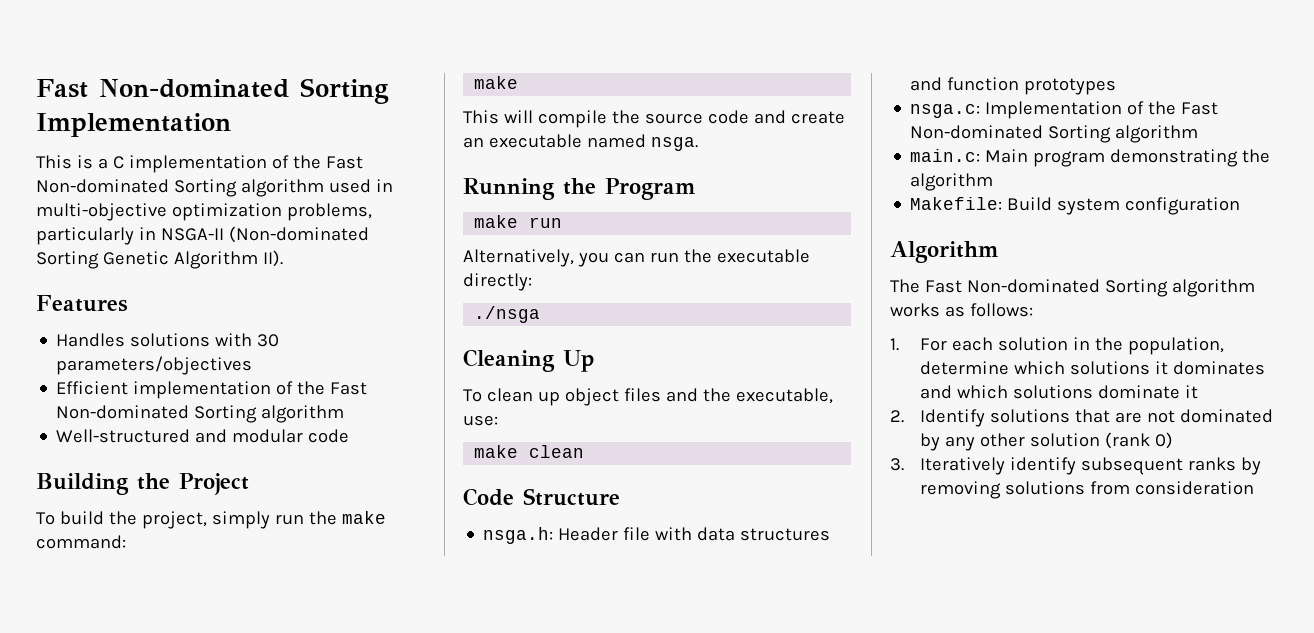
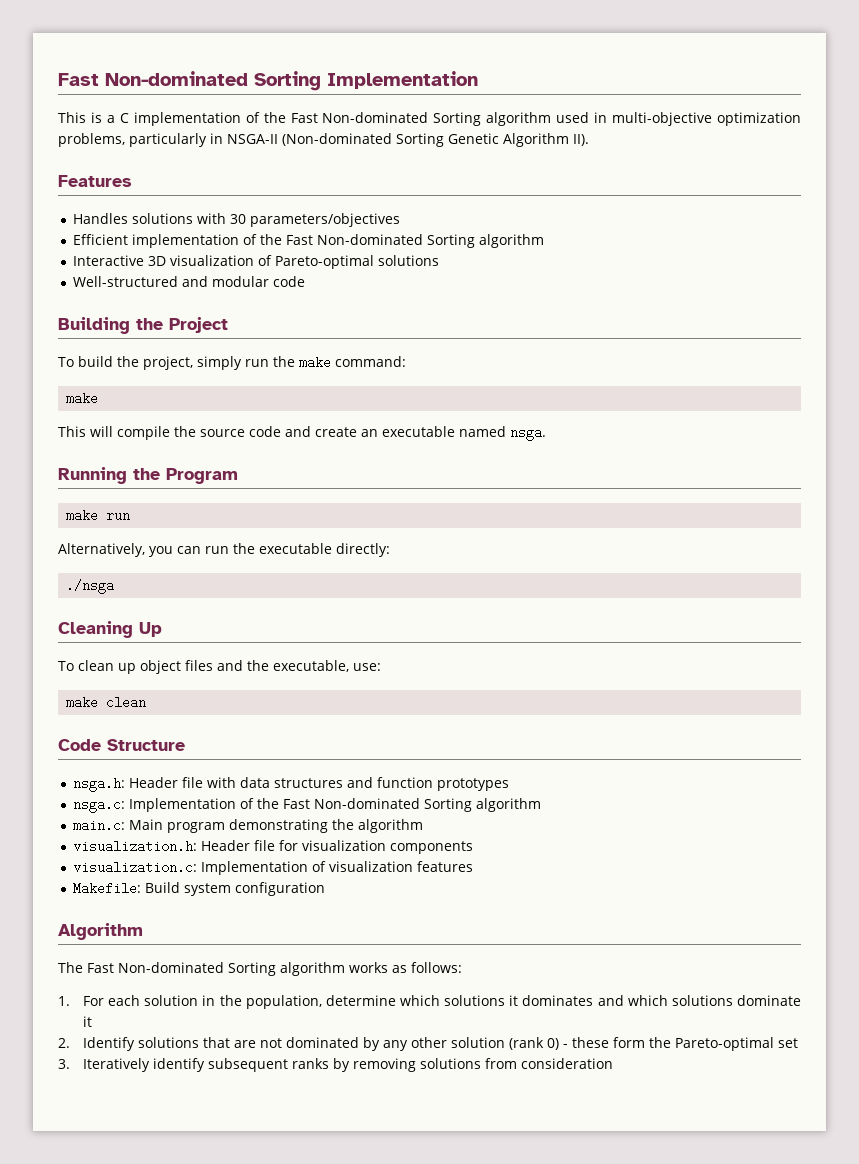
(345, 414) none -> [72,255,439,269] // Interactive 3D visualization of Pareto-optimal solutions
(994, 182) none -> [72,840,473,854] [72,861,473,875] // visualization.h: Header file for visualization components // visualization.c: Implementation of visualization features
(1174, 440) none -> [562,1037,798,1051] - these form the Pareto-optimal set

